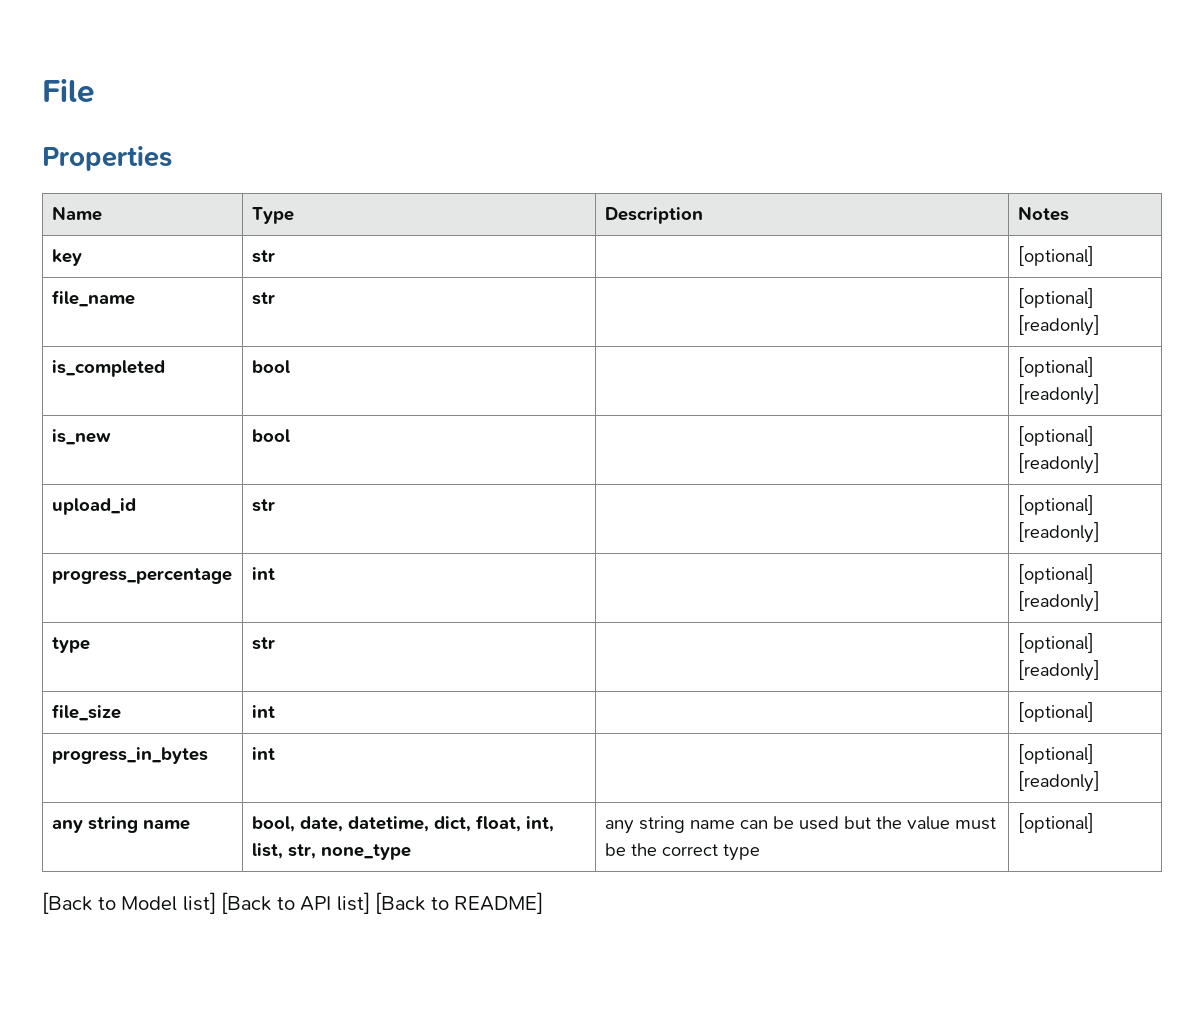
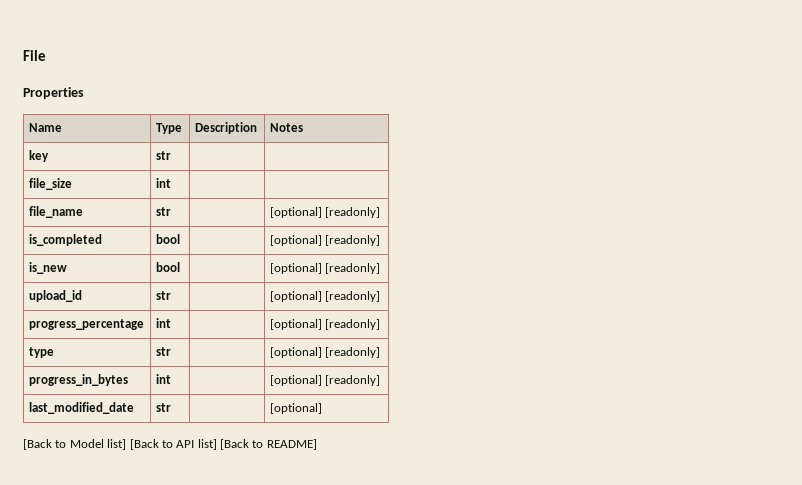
[1017,246,1094,266] [optional] -> [28,178,72,190] [155,178,171,188] // file_size | int | |
[51,704,121,721] [251,705,275,718] [1017,702,1094,722] // file_size | int | | [optional] -> (381, 352) none
[51,816,190,833] [251,815,554,832] [251,843,411,860] [604,816,996,834] [604,843,760,861] any string name | bool, date, datetime, dict, float, int, list, str, none_type | any string name can be used but the value must be the correct type -> [28,402,134,414] [155,403,171,412] last_modified_date | str |

